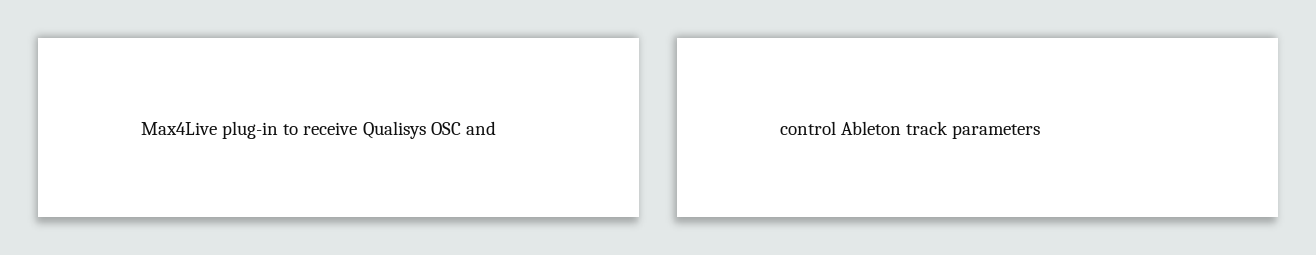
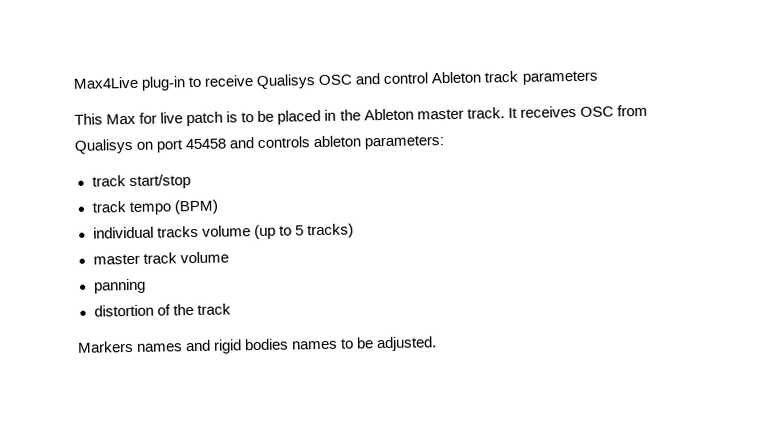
(1041, 131) none -> [74,104,648,127] [74,135,445,154] [91,174,191,190] [91,199,218,216] [92,223,354,240] [92,251,229,265] [93,278,146,294] [93,303,231,317] [77,336,438,354] // This Max for live patch is to be placed in the Ableton master track. It receives OSC from Qualisys on port 45458 and controls ableton parameters: // track start/stop // track tempo (BPM) // individual tracks volume (up to 5 tracks) // master track volume // panning // distortion of the track // Markers names and rigid bodies names to be adjusted.

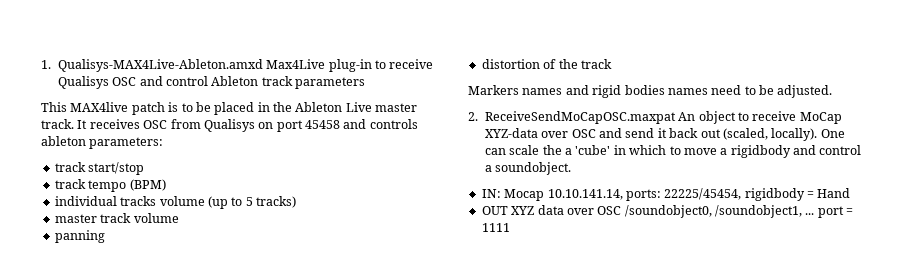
(73, 82) none -> [41,59,263,72] 1. Qualisys-MAX4Live-Ableton.amxd
[106,112,184,125] Max for live -> [70,102,129,112] MAX4live
(414, 114) none -> [345,102,372,112] Live
(339, 345) none -> [711,85,742,95] need
(438, 344) none -> [468,111,842,124] [484,128,845,141] [484,145,862,158] [484,162,572,175] [481,188,851,201] [481,205,854,218] [481,223,510,232] // 2. ReceiveSendMoCapOSC.maxpat An object to receive MoCap XYZ-data over OSC and send it back out (scaled, locally). One can scale the a 'cube' in which to move a rigidbody and control a soundobject. // IN: Mocap 10.10.141.14, ports: 22225/45454, rigidbody = Hand // OUT XYZ data over OSC /soundobject0, /soundobject1, ... port = 1111

